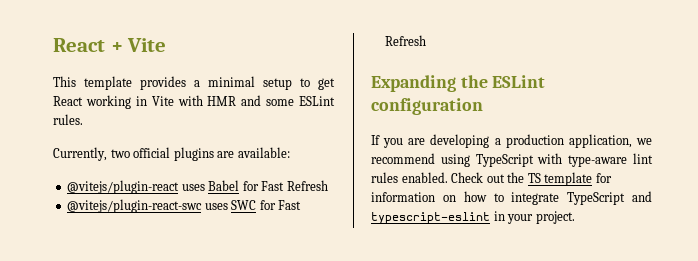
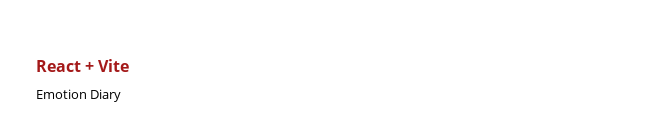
[53,76,335,90] [53,95,335,109] [53,114,83,125] [53,147,290,161] [67,180,328,194] [67,199,302,213] [385,35,427,46] [371,75,546,92] [371,98,483,115] [371,134,652,148] [371,153,653,167] [371,172,612,186] [371,191,652,205] [371,211,575,224] This template provides a minimal setup to get React working in Vite with HMR and some ESLint rules. // Currently, two official plugins are available: // @vitejs/plugin-react uses Babel for Fast Refresh // @vitejs/plugin-react-swc uses SWC for Fast Refresh // Expanding the ESLint configuration // If you are developing a production application, we recommend using TypeScript with type-aware lint rules enabled. Check out the TS template for information on how to integrate TypeScript and typescript-eslint in your project. -> [36,89,122,102] Emotion Diary

